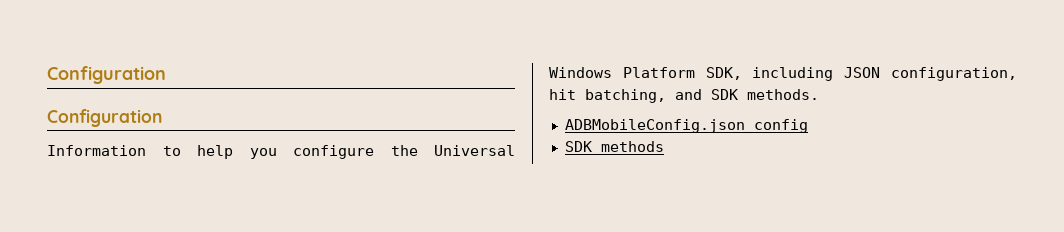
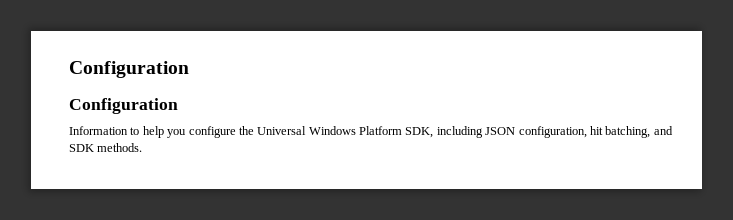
[564,119,808,133] [564,141,664,152] // ADBMobileConfig.json config // SDK methods -> (143, 147) none

